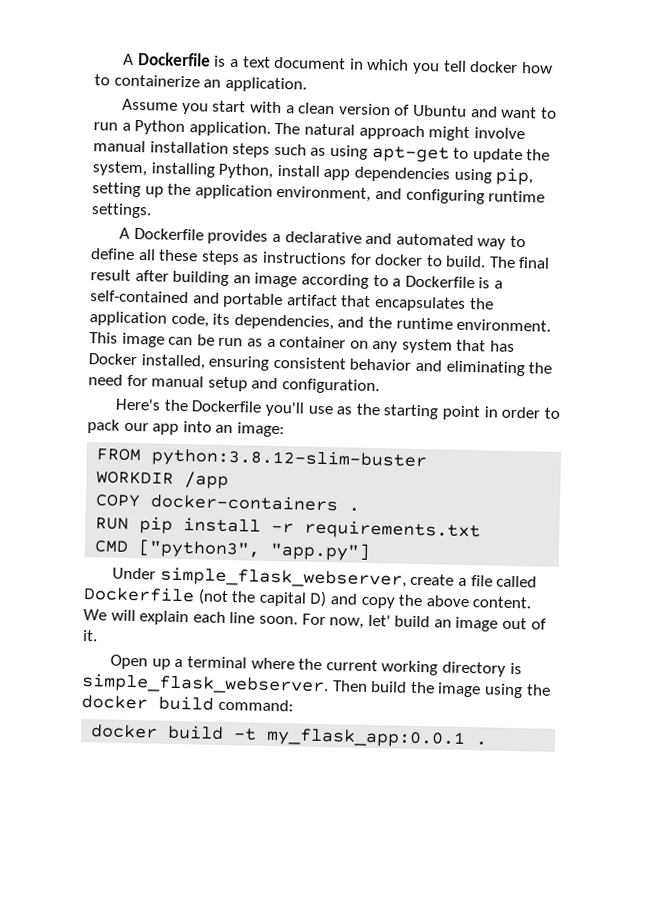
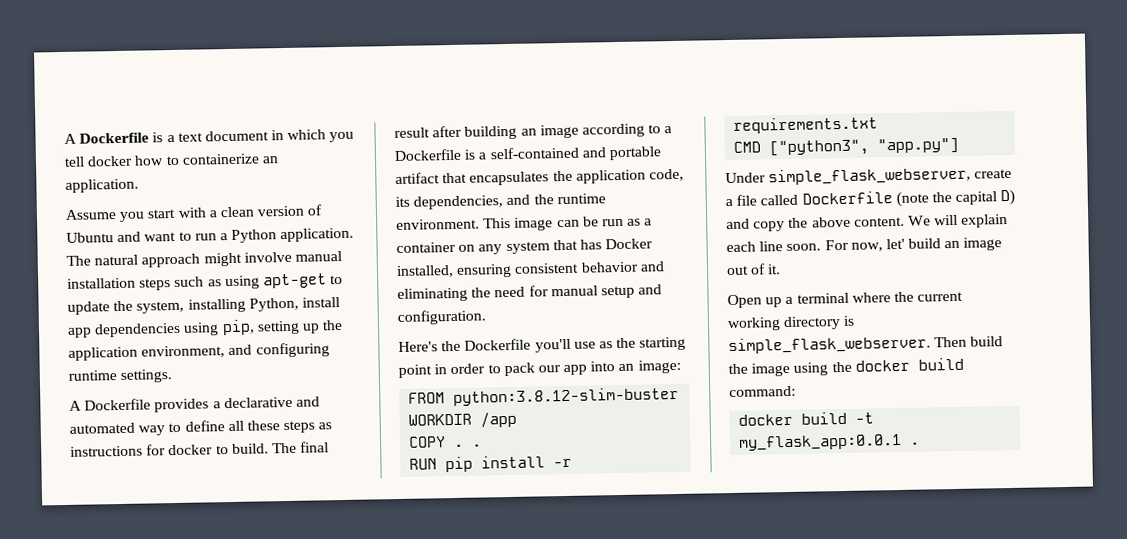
[150,493,340,512] docker-containers -> [454,443,465,447] .
[197,588,229,606] (not -> [895,191,929,208] (note

